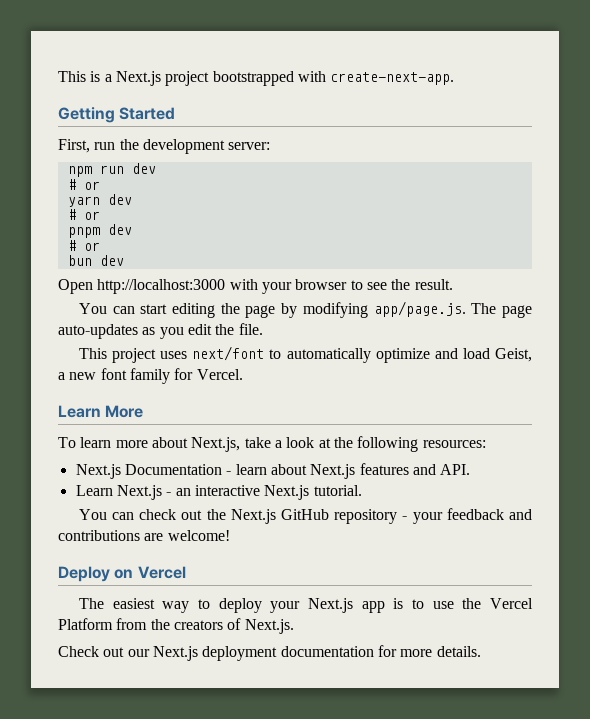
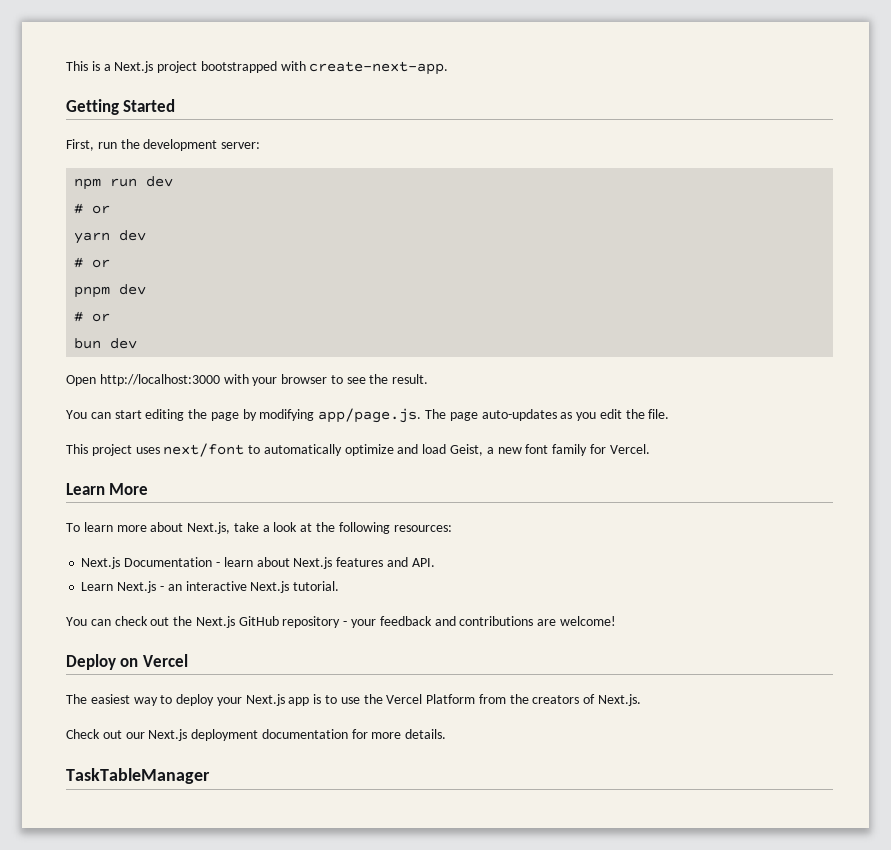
(481, 651) none -> [66,768,210,784] // TaskTableManager

